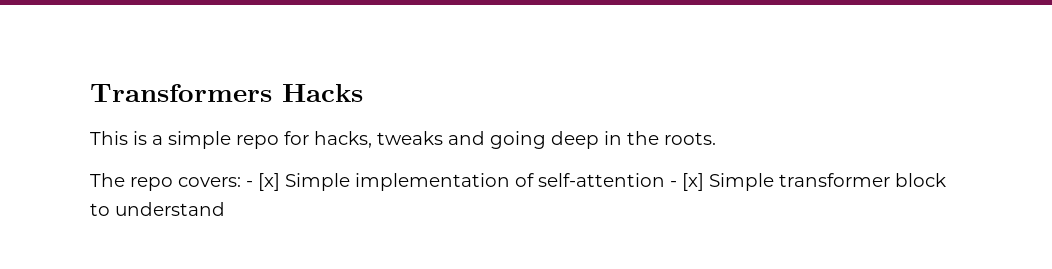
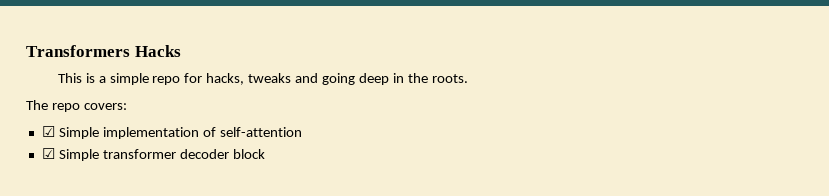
[246,173,280,191] - [x] -> [41,126,55,137] // ☑
[670,173,946,191] [90,202,225,216] - [x] Simple transformer block to understand -> [41,148,265,161] // ☑ Simple transformer decoder block

